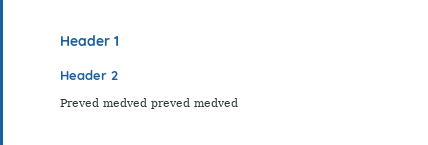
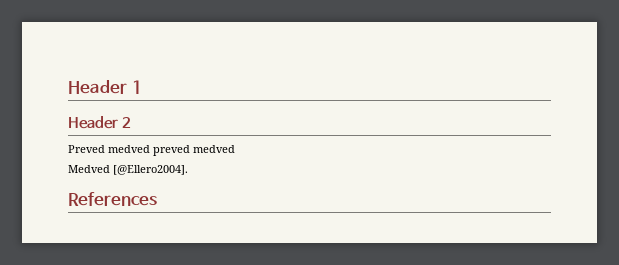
(238, 102) none -> [68,165,188,175] [68,192,157,206] // Medved [@Ellero2004]. // References

